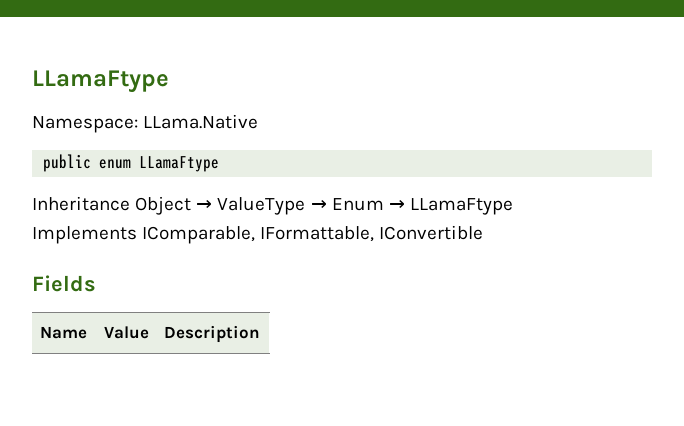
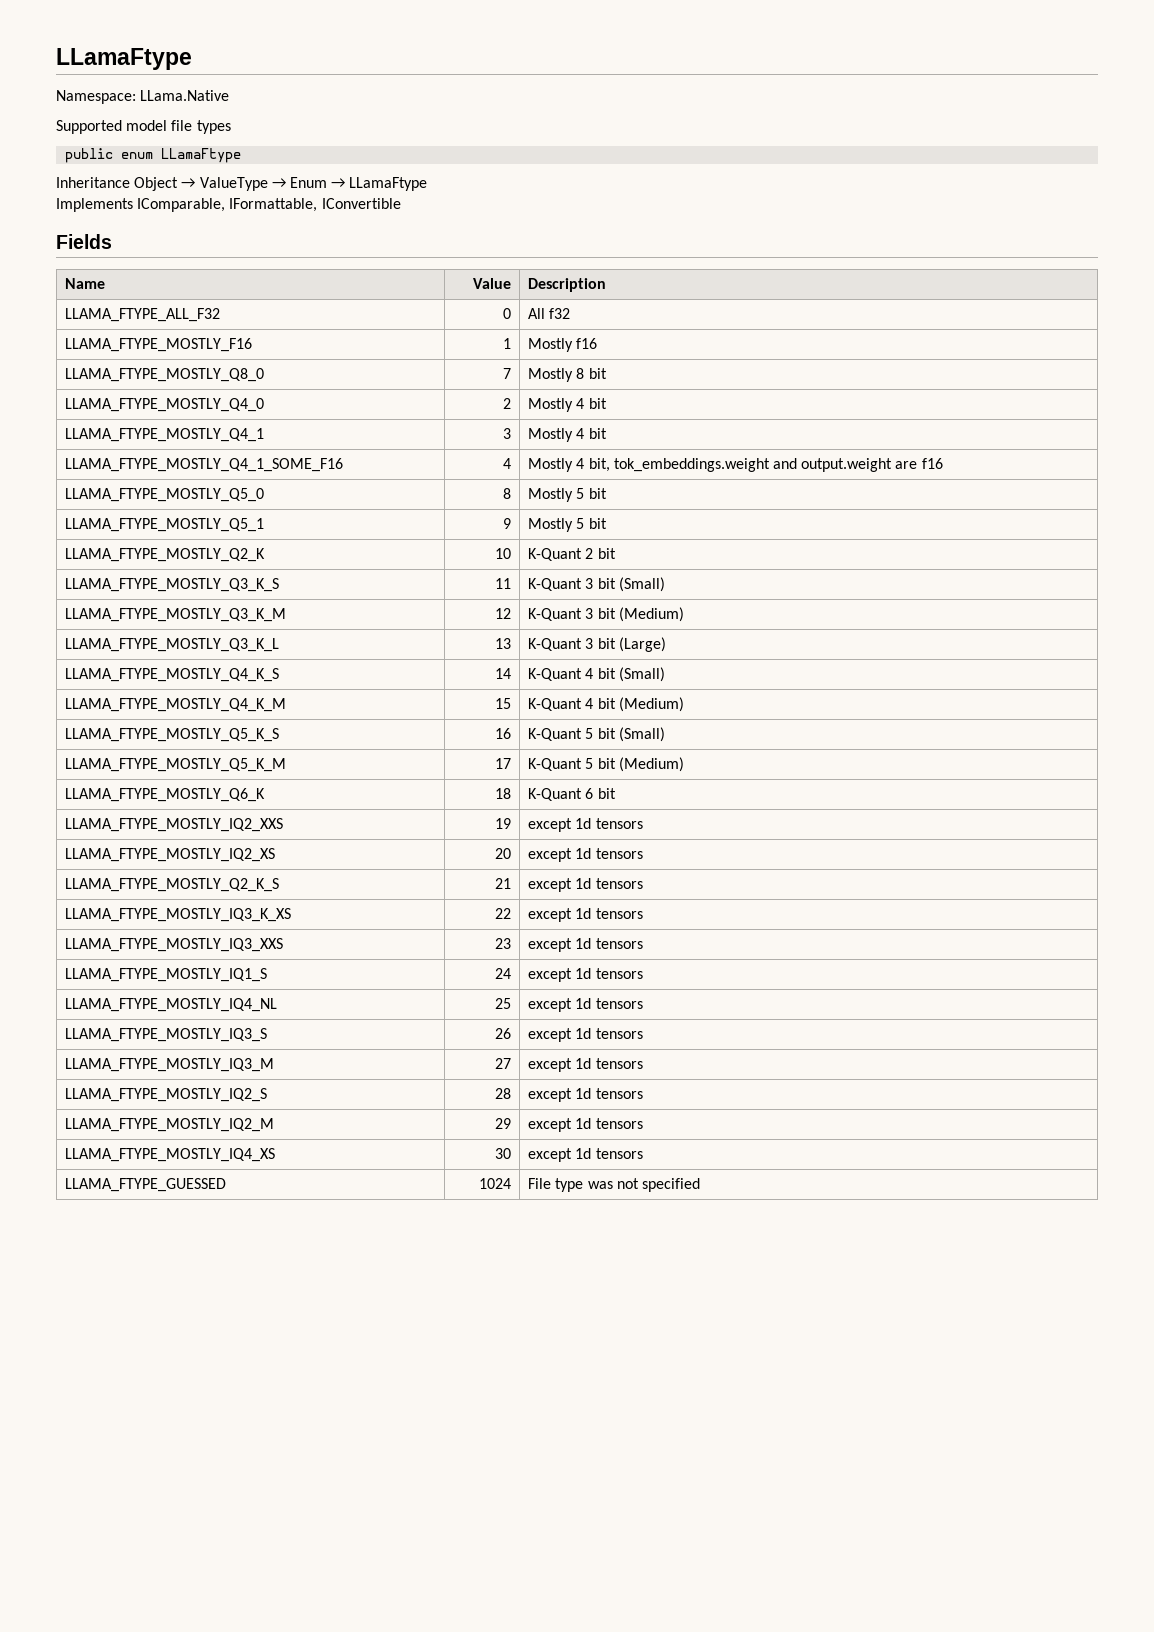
(259, 121) none -> [56,120,231,134] // Supported model file types
(260, 334) none -> [65,308,221,322] [502,308,511,319] [528,308,571,319] [65,338,253,352] [502,338,511,349] [528,338,598,352] [65,368,265,382] [502,368,511,379] [528,368,607,382] [65,398,265,412] [502,398,511,409] [528,398,607,412] [65,428,265,442] [502,428,511,439] [528,428,607,442] [65,458,344,472] [502,458,511,469] [528,458,943,472] [65,488,265,502] [502,488,511,499] [528,488,607,502] [65,518,265,532] [502,518,511,529] [528,518,607,532] [65,548,266,562] [494,548,511,559] [528,548,616,561] [65,578,280,592] [494,578,511,589] [528,577,665,592] [65,608,287,622] [494,608,511,619] [528,607,684,622] [65,638,280,652] [494,638,511,649] [528,637,666,652] [65,668,280,682] [494,668,511,679] [528,667,665,682] [65,698,287,712] [494,698,511,709] [528,697,684,712] [65,728,280,742] [494,728,511,739] [528,727,665,742] [65,758,287,772] [494,758,511,769] [528,757,684,772] [65,788,266,802] [494,788,511,799] [528,788,616,801] [65,818,284,832] [494,818,511,829] [528,818,643,832] [65,848,276,862] [494,848,511,859] [528,848,643,862] [65,878,280,892] [494,878,511,889] [528,878,643,892] [65,908,292,922] [494,908,511,919] [528,908,643,922] [65,938,284,952] [494,938,511,949] [528,938,643,952] [65,968,268,982] [494,968,511,979] [528,968,643,982] [65,998,278,1012] [494,998,511,1009] [528,998,643,1012] [65,1028,268,1042] [494,1028,511,1039] [528,1028,643,1042] [65,1058,275,1072] [494,1058,511,1069] [528,1058,643,1072] [65,1088,268,1102] [494,1088,511,1099] [528,1088,643,1102] [65,1118,275,1132] [494,1118,511,1129] [528,1118,643,1132] [65,1148,276,1162] [494,1148,511,1159] [528,1148,643,1162] [65,1178,227,1192] [478,1178,511,1189] [528,1178,700,1192] // LLAMA_FTYPE_ALL_F32 | 0 | All f32 // LLAMA_FTYPE_MOSTLY_F16 | 1 | Mostly f16 // LLAMA_FTYPE_MOSTLY_Q8_0 | 7 | Mostly 8 bit // LLAMA_FTYPE_MOSTLY_Q4_0 | 2 | Mostly 4 bit // LLAMA_FTYPE_MOSTLY_Q4_1 | 3 | Mostly 4 bit // LLAMA_FTYPE_MOSTLY_Q4_1_SOME_F16 | 4 | Mostly 4 bit, tok_embeddings.weight and output.weight are f16 // LLAMA_FTYPE_MOSTLY_Q5_0 | 8 | Mostly 5 bit // LLAMA_FTYPE_MOSTLY_Q5_1 | 9 | Mostly 5 bit // LLAMA_FTYPE_MOSTLY_Q2_K | 10 | K-Quant 2 bit // LLAMA_FTYPE_MOSTLY_Q3_K_S | 11 | K-Quant 3 bit (Small) // LLAMA_FTYPE_MOSTLY_Q3_K_M | 12 | K-Quant 3 bit (Medium) // LLAMA_FTYPE_MOSTLY_Q3_K_L | 13 | K-Quant 3 bit (Large) // LLAMA_FTYPE_MOSTLY_Q4_K_S | 14 | K-Quant 4 bit (Small) // LLAMA_FTYPE_MOSTLY_Q4_K_M | 15 | K-Quant 4 bit (Medium) // LLAMA_FTYPE_MOSTLY_Q5_K_S | 16 | K-Quant 5 bit (Small) // LLAMA_FTYPE_MOSTLY_Q5_K_M | 17 | K-Quant 5 bit (Medium) // LLAMA_FTYPE_MOSTLY_Q6_K | 18 | K-Quant 6 bit // LLAMA_FTYPE_MOSTLY_IQ2_XXS | 19 | except 1d tensors // LLAMA_FTYPE_MOSTLY_IQ2_XS | 20 | except 1d tensors // LLAMA_FTYPE_MOSTLY_Q2_K_S | 21 | except 1d tensors // LLAMA_FTYPE_MOSTLY_IQ3_K_XS | 22 | except 1d tensors // LLAMA_FTYPE_MOSTLY_IQ3_XXS | 23 | except 1d tensors // LLAMA_FTYPE_MOSTLY_IQ1_S | 24 | except 1d tensors // LLAMA_FTYPE_MOSTLY_IQ4_NL | 25 | except 1d tensors // LLAMA_FTYPE_MOSTLY_IQ3_S | 26 | except 1d tensors // LLAMA_FTYPE_MOSTLY_IQ3_M | 27 | except 1d tensors // LLAMA_FTYPE_MOSTLY_IQ2_S | 28 | except 1d tensors // LLAMA_FTYPE_MOSTLY_IQ2_M | 29 | except 1d tensors // LLAMA_FTYPE_MOSTLY_IQ4_XS | 30 | except 1d tensors // LLAMA_FTYPE_GUESSED | 1024 | File type was not specified

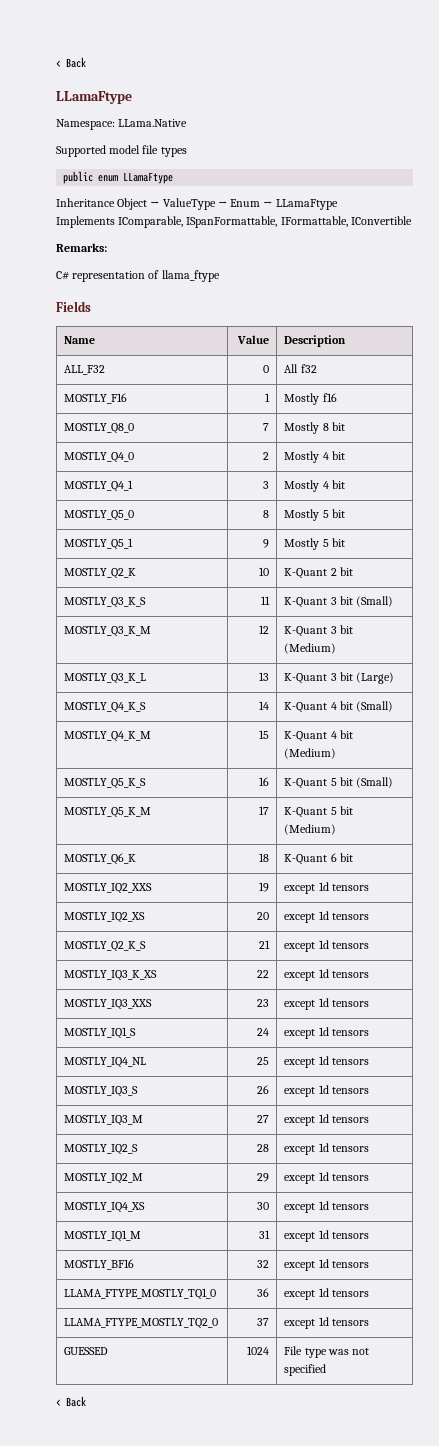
(56, 59) none -> [56,57,86,68] < Back //
(226, 205) none -> [186,216,278,228] ISpanFormattable,
(401, 203) none -> [56,243,107,252] [56,270,220,282] // Remarks: // C# representation of llama_ftype
[65,308,221,322] LLAMA_FTYPE_ALL_F32 -> [64,365,106,375] ALL_F32
[65,338,253,352] LLAMA_FTYPE_MOSTLY_F16 -> [64,393,128,404] MOSTLY_F16
[65,368,265,382] LLAMA_FTYPE_MOSTLY_Q8_0 -> [64,423,135,434] MOSTLY_Q8_0
[65,398,265,412] LLAMA_FTYPE_MOSTLY_Q4_0 -> [64,452,135,463] MOSTLY_Q4_0
[65,428,265,442] LLAMA_FTYPE_MOSTLY_Q4_1 -> [64,480,134,492] MOSTLY_Q4_1
[65,458,344,472] [502,458,511,469] [528,458,943,472] [65,488,265,502] LLAMA_FTYPE_MOSTLY_Q4_1_SOME_F16 | 4 | Mostly 4 bit, tok_embeddings.weight and output.weight are f16 // LLAMA_FTYPE_MOSTLY_Q5_0 -> [64,510,135,521] MOSTLY_Q5_0
[65,518,265,532] LLAMA_FTYPE_MOSTLY_Q5_1 -> [64,538,134,550] MOSTLY_Q5_1
[65,548,266,562] LLAMA_FTYPE_MOSTLY_Q2_K -> [64,568,137,579] MOSTLY_Q2_K
[65,578,280,592] LLAMA_FTYPE_MOSTLY_Q3_K_S -> [64,597,147,608] MOSTLY_Q3_K_S
[65,608,287,622] LLAMA_FTYPE_MOSTLY_Q3_K_M -> [64,626,152,637] MOSTLY_Q3_K_M
[65,638,280,652] LLAMA_FTYPE_MOSTLY_Q3_K_L -> [64,673,147,684] MOSTLY_Q3_K_L
[65,668,280,682] LLAMA_FTYPE_MOSTLY_Q4_K_S -> [64,702,147,713] MOSTLY_Q4_K_S
[65,698,287,712] LLAMA_FTYPE_MOSTLY_Q4_K_M -> [64,731,152,742] MOSTLY_Q4_K_M
[65,728,280,742] LLAMA_FTYPE_MOSTLY_Q5_K_S -> [64,778,147,789] MOSTLY_Q5_K_S
[65,758,287,772] LLAMA_FTYPE_MOSTLY_Q5_K_M -> [64,807,152,818] MOSTLY_Q5_K_M
[65,788,266,802] LLAMA_FTYPE_MOSTLY_Q6_K -> [64,853,137,865] MOSTLY_Q6_K
[65,818,284,832] LLAMA_FTYPE_MOSTLY_IQ2_XXS -> [64,883,153,894] MOSTLY_IQ2_XXS
[65,848,276,862] LLAMA_FTYPE_MOSTLY_IQ2_XS -> [64,912,146,923] MOSTLY_IQ2_XS
[65,878,280,892] LLAMA_FTYPE_MOSTLY_Q2_K_S -> [64,941,147,952] MOSTLY_Q2_K_S
[65,908,292,922] LLAMA_FTYPE_MOSTLY_IQ3_K_XS -> [64,970,158,981] MOSTLY_IQ3_K_XS
[65,938,284,952] LLAMA_FTYPE_MOSTLY_IQ3_XXS -> [64,999,153,1010] MOSTLY_IQ3_XXS
[65,968,268,982] LLAMA_FTYPE_MOSTLY_IQ1_S -> [64,1027,137,1039] MOSTLY_IQ1_S
[65,998,278,1012] LLAMA_FTYPE_MOSTLY_IQ4_NL -> [64,1057,147,1068] MOSTLY_IQ4_NL
[65,1028,268,1042] LLAMA_FTYPE_MOSTLY_IQ3_S -> [64,1086,139,1097] MOSTLY_IQ3_S
[65,1058,275,1072] LLAMA_FTYPE_MOSTLY_IQ3_M -> [64,1115,144,1126] MOSTLY_IQ3_M
[65,1088,268,1102] LLAMA_FTYPE_MOSTLY_IQ2_S -> [64,1144,139,1155] MOSTLY_IQ2_S
[65,1118,275,1132] LLAMA_FTYPE_MOSTLY_IQ2_M -> [64,1173,144,1184] MOSTLY_IQ2_M
[65,1148,276,1162] LLAMA_FTYPE_MOSTLY_IQ4_XS -> [64,1202,146,1213] MOSTLY_IQ4_XS
[65,1178,227,1192] LLAMA_FTYPE_GUESSED -> [64,1230,142,1242] [258,1230,270,1239] [284,1230,369,1242] [64,1259,135,1270] [256,1260,269,1268] [284,1259,369,1271] [64,1288,217,1300] [256,1288,269,1297] [284,1288,369,1300] [64,1318,219,1329] [256,1318,269,1326] [284,1317,369,1329] [64,1347,109,1355] MOSTLY_IQ1_M | 31 | except 1d tensors // MOSTLY_BF16 | 32 | except 1d tensors // LLAMA_FTYPE_MOSTLY_TQ1_0 | 36 | except 1d tensors // LLAMA_FTYPE_MOSTLY_TQ2_0 | 37 | except 1d tensors // GUESSED
(700, 1185) none -> [56,1396,86,1407] // < Back

